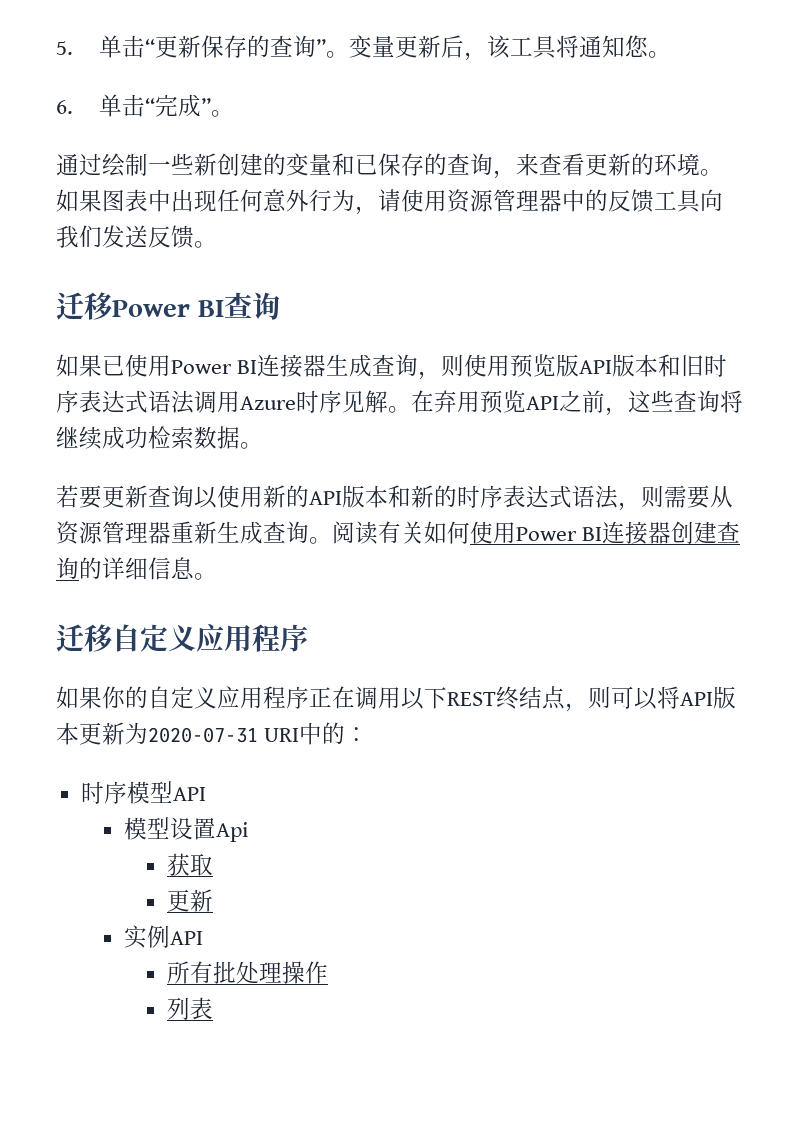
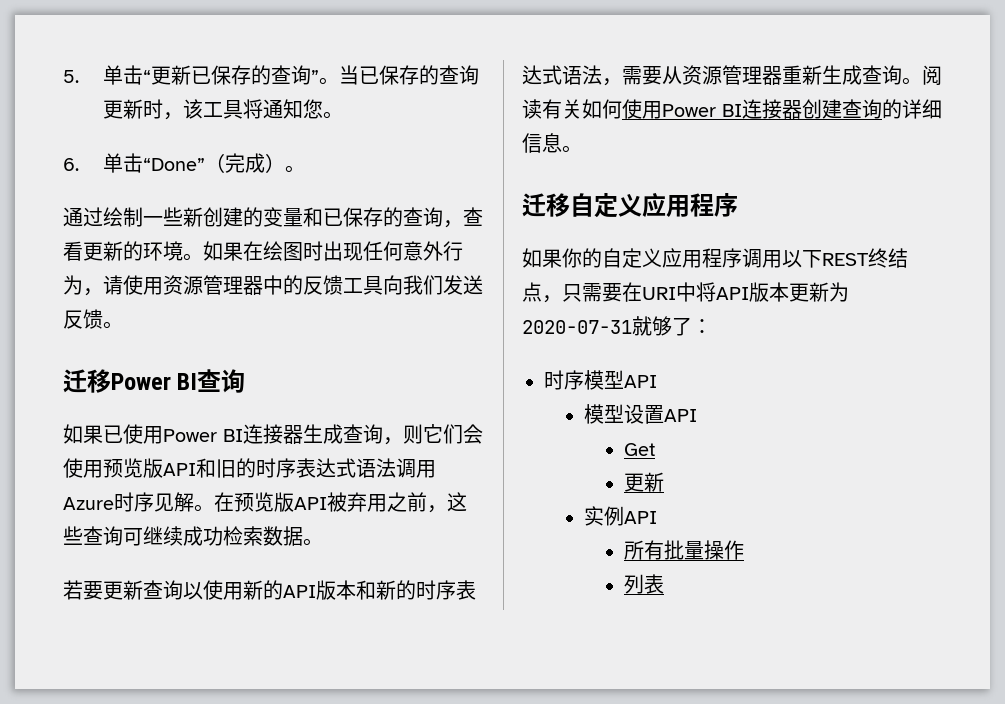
(202, 46) none -> [190,66,211,84] 已
[349,35,465,58] 变量更新后 -> [338,65,479,85] [102,99,163,119] 当已保存的查询更新时
[145,94,212,117] “完成” -> [142,153,285,173] “Done”（完成）
[516,153,539,176] 来 -> (463, 224) none
[102,189,171,212] 图表中 -> [243,241,323,261] 在绘图时
(465, 365) none -> [423,424,483,444] 它们会
[612,354,705,377] 版本和旧 -> [196,458,256,478] 和旧的
[434,390,559,414] 弃用预览API -> [234,492,387,512] 预览版API被弃用
[720,390,743,413] 将 -> [123,528,143,546] 可
[641,485,664,508] 则 -> (622, 82) none
[309,686,355,709] 正在 -> (742, 258) none
[588,686,657,710] 则可以 -> [562,282,696,302] 只需要在URI中
[264,722,346,745] URI中的 -> [632,316,692,336] 就够了
[215,822,248,842] [167,853,214,876] Api // 获取 -> [663,409,697,422] [623,443,655,456] API // Get
[236,961,283,984] 处理 -> [683,541,704,560] 量

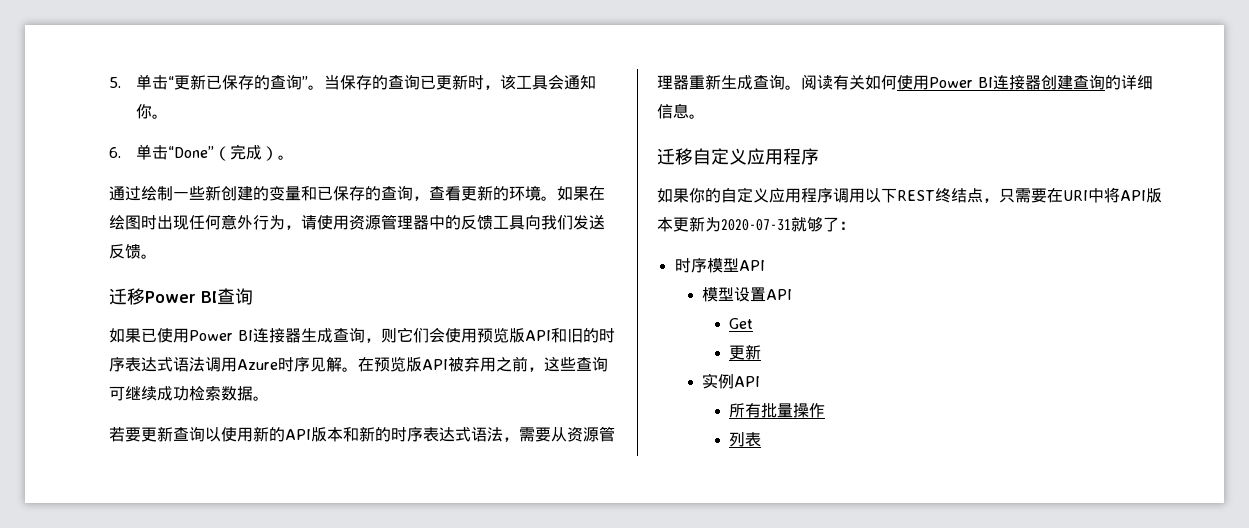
[358,65,479,85] 已保存的查询 -> [340,74,437,90] 保存的查询已
[242,99,323,119] 将通知您 -> [548,74,597,90] [136,104,153,119] 会通知你

